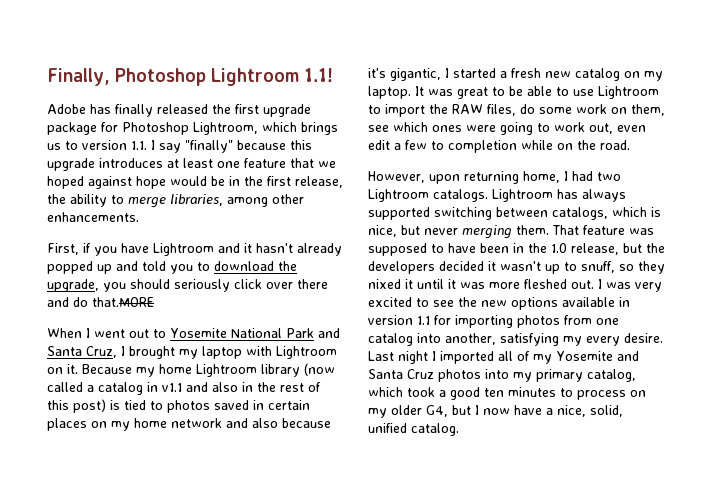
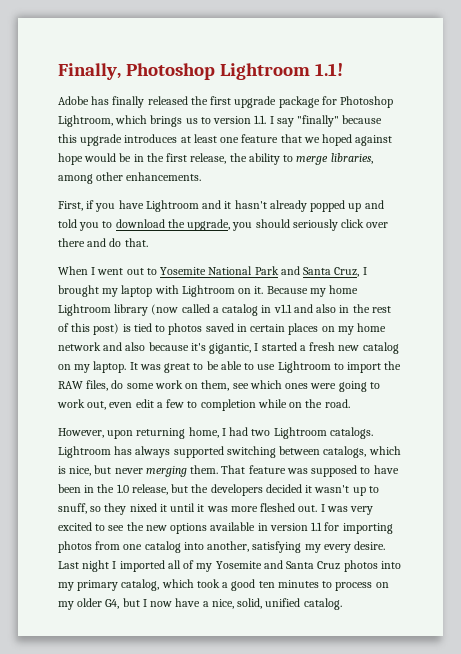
[92,297,154,307] that.MORE -> [124,238,148,247] that.

